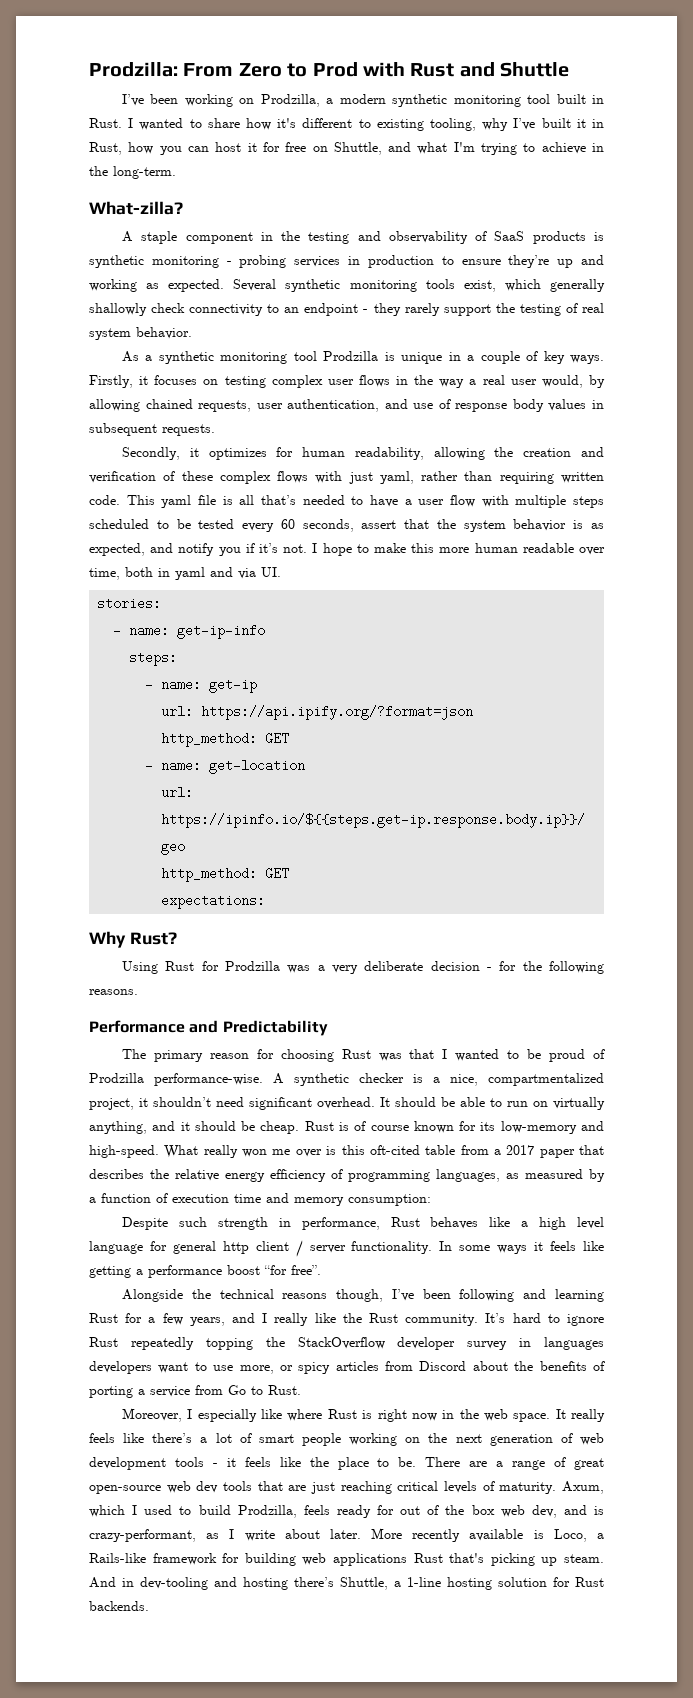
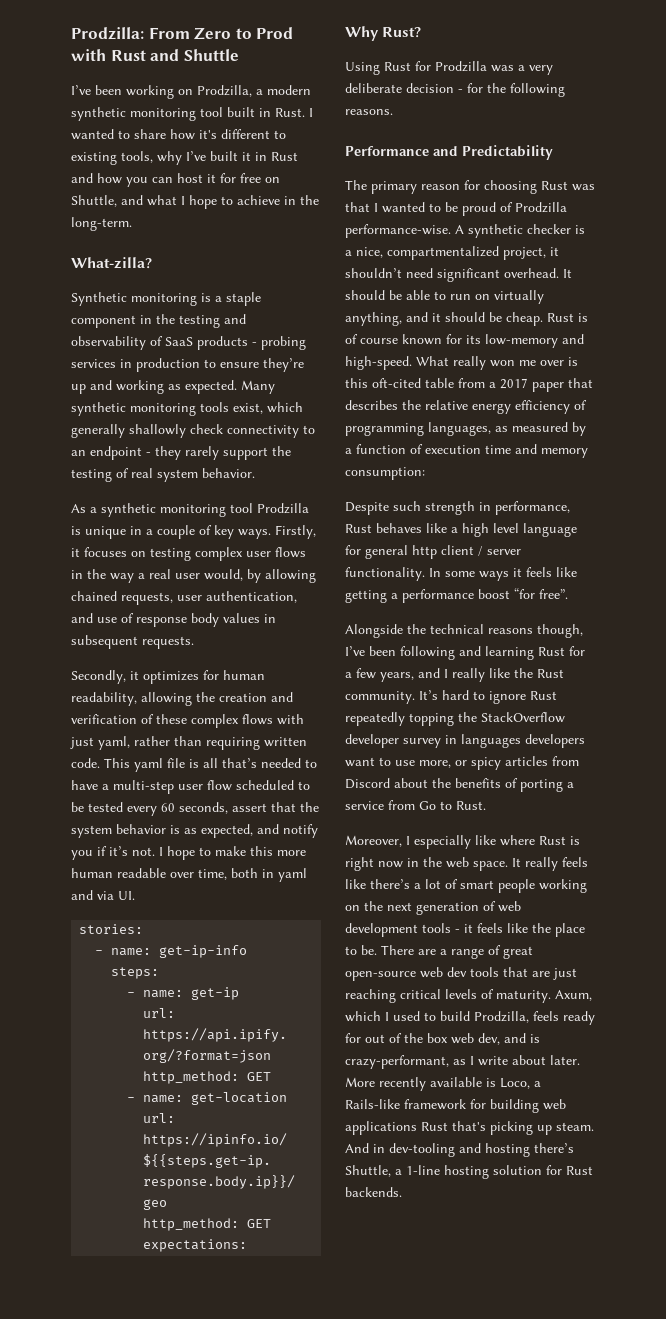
[429,118,476,131] tooling, -> [121,151,153,163] tools,
[89,142,122,155] Rust, -> [271,152,298,161] [71,173,93,183] Rust and
[453,142,518,155] I'm trying -> [181,195,217,209] I hope
[122,231,134,242] A -> [71,292,222,306] Synthetic monitoring is a
[593,232,604,241] [89,255,219,268] is synthetic monitoring -> (248, 343) none
[233,279,277,291] Several -> [241,380,275,394] Many
(412, 502) none -> [113,780,174,794] multi-step
[481,495,605,508] with multiple steps -> (232, 785) none

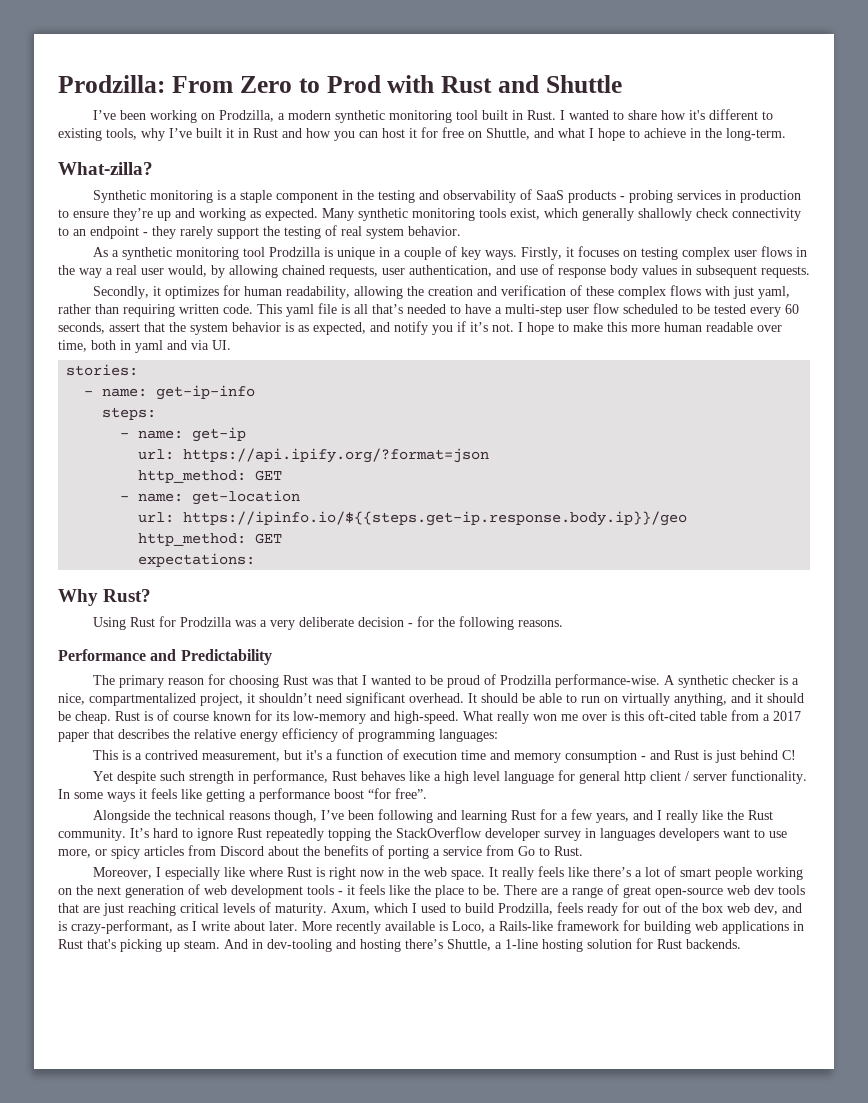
[428,422,586,436] languages, as measured by -> [439,729,498,742] [92,750,322,762] languages: // This is a contrived measurement, but it's
[345,467,425,480] [345,502,389,515] consumption: // Despite -> [564,750,796,763] [92,771,156,784] consumption - and Rust is just behind C! // Yet despite
(417, 1128) none -> [793,921,804,931] in

